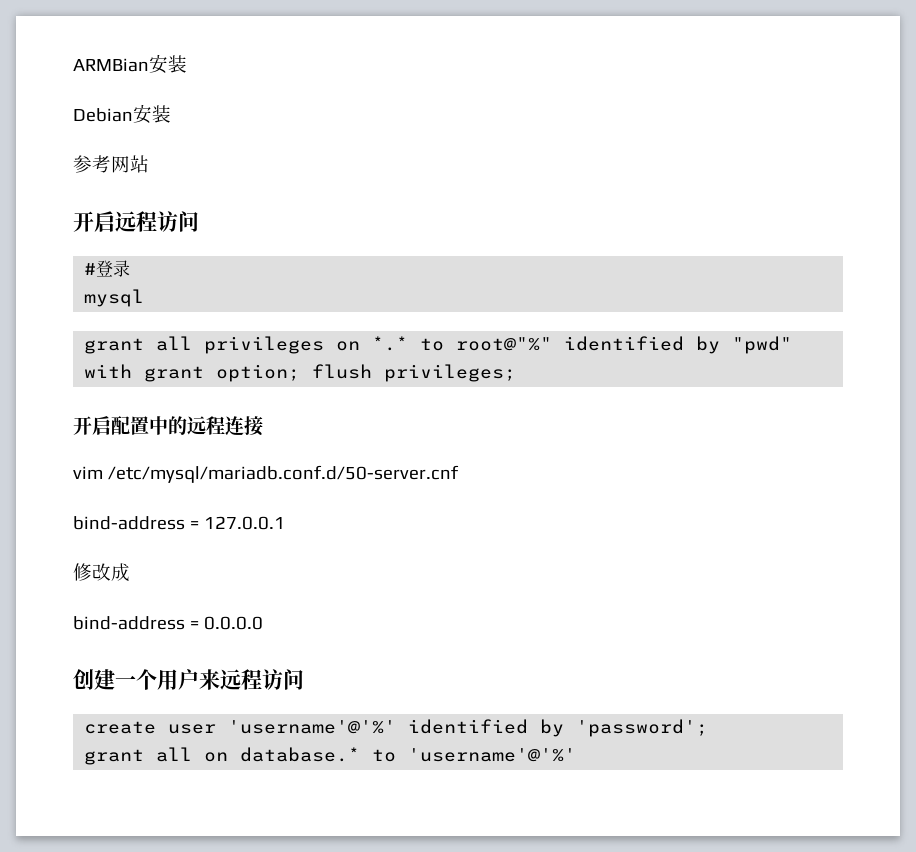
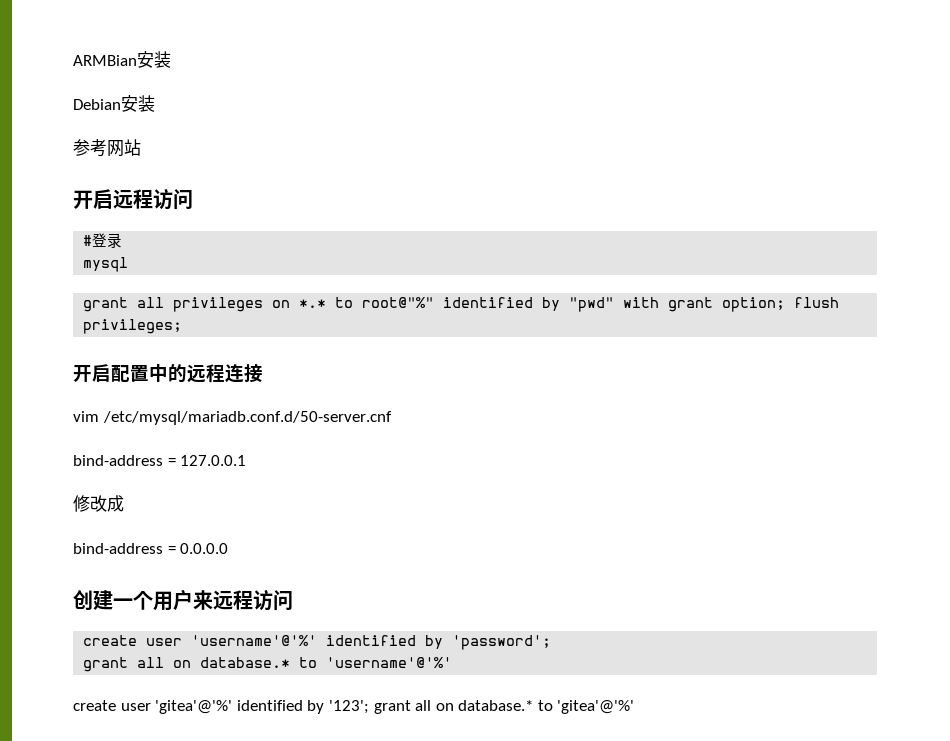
(577, 755) none -> [73,700,635,714] // create user 'gitea'@'%' identified by '123'; grant all on database.* to 'gitea'@'%'

